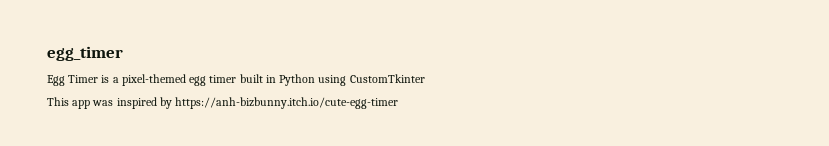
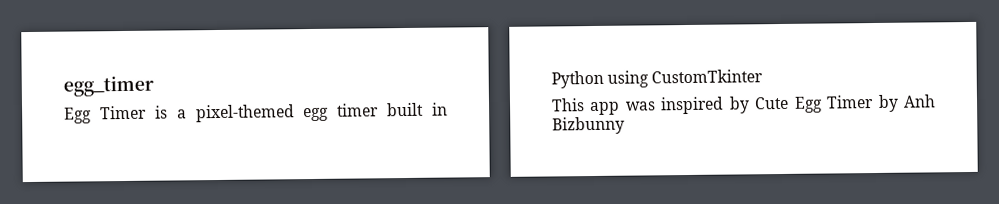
[175,97,399,109] https://anh-bizbunny.itch.io/cute-egg-timer -> [754,94,936,113] [552,116,625,135] Cute Egg Timer by Anh Bizbunny

